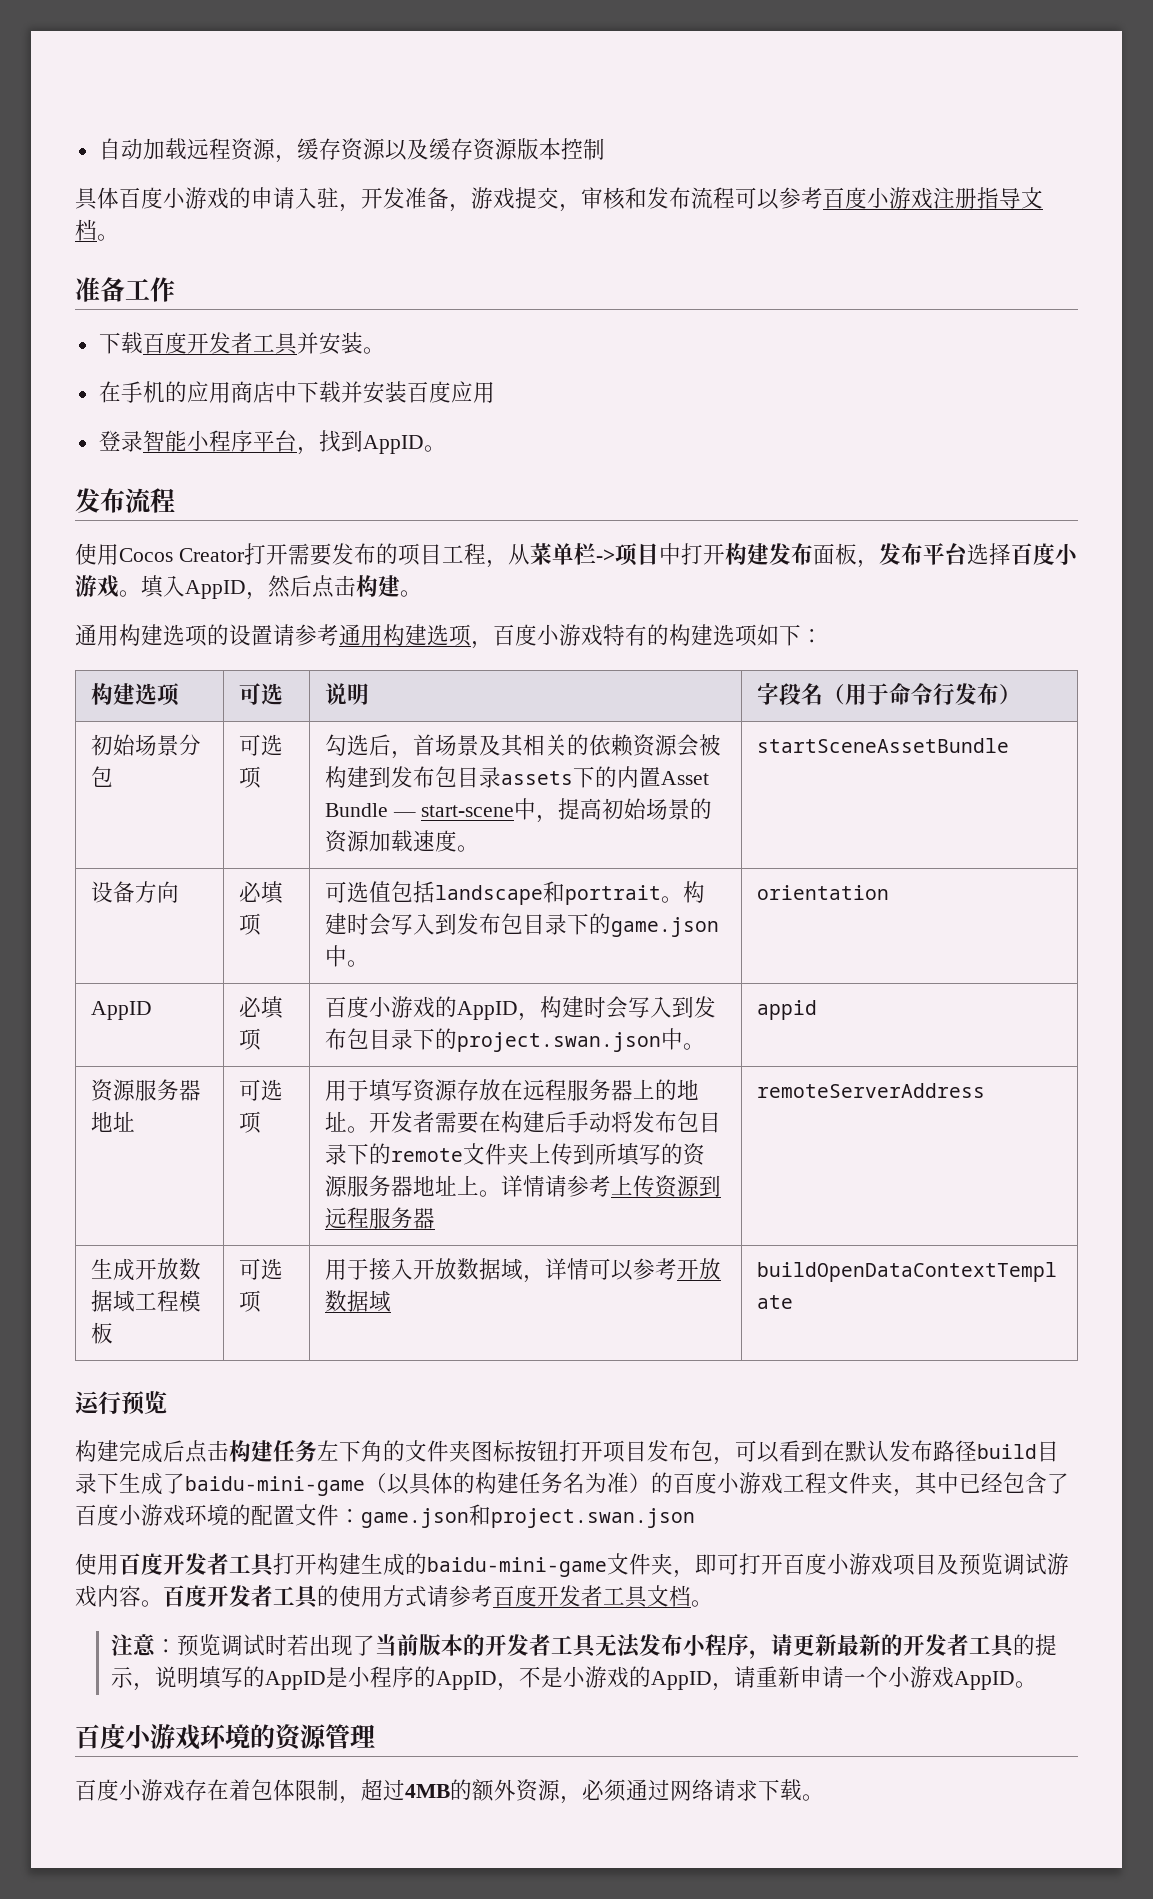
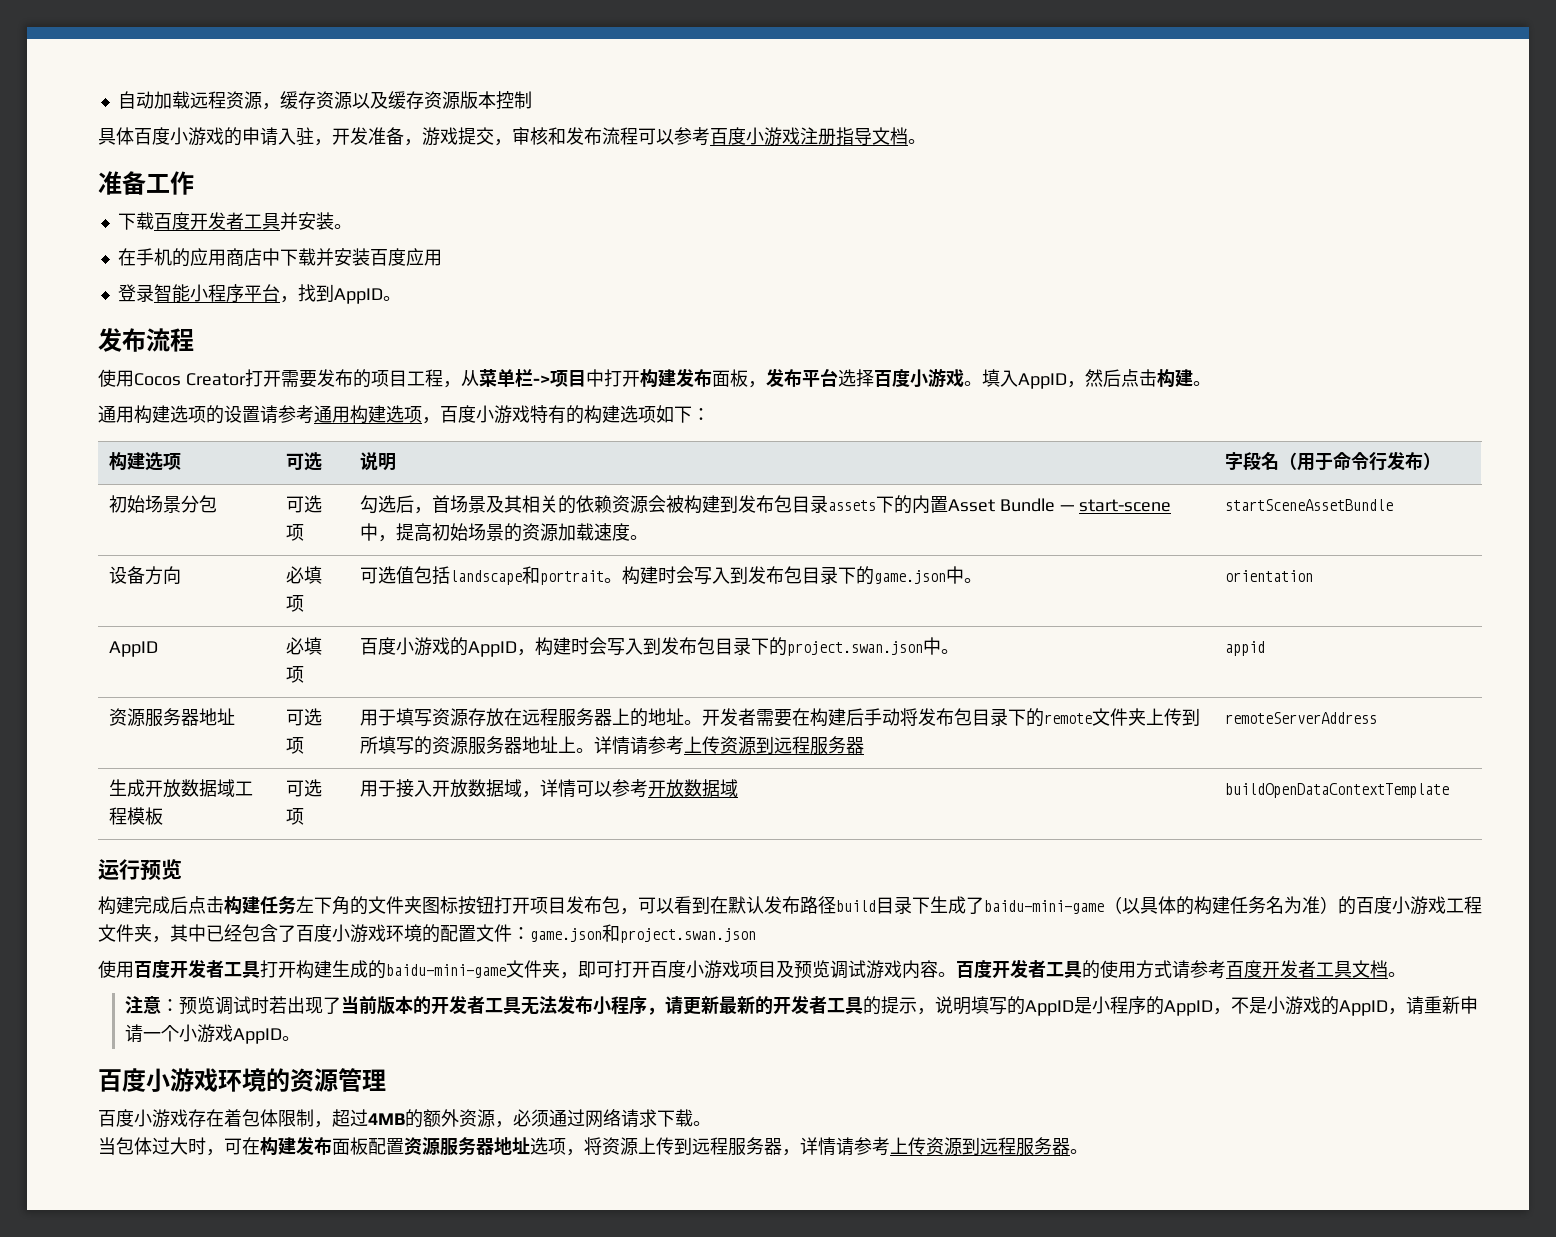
(824, 1797) none -> [98,1136,1088,1156] // 当包体过大时，可在构建发布面板配置资源服务器地址选项，将资源上传到远程服务器，详情请参考上传资源到远程服务器。

